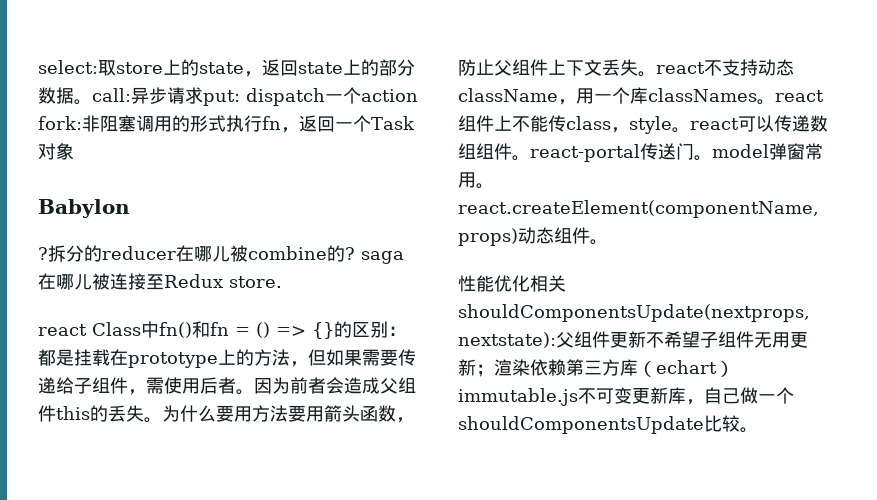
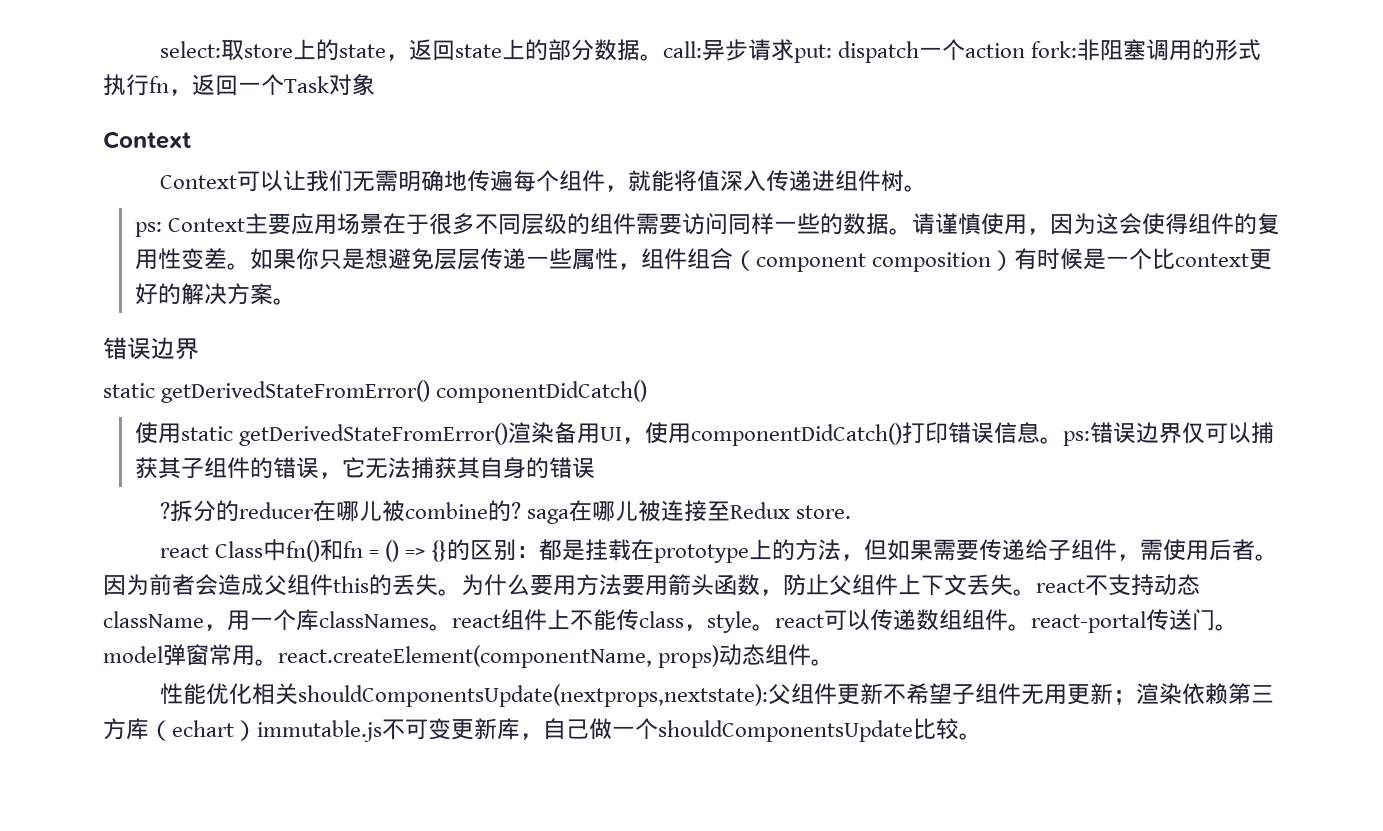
[38,199,130,218] Babylon -> [103,131,191,149] [159,170,927,192] [134,213,1280,237] [134,248,1272,272] [134,283,296,305] [103,337,199,360] [103,380,648,403] [134,422,1274,446] [134,457,595,479] Context // Context可以让我们无需明确地传遍每个组件，就能将值深入传递进组件树。 // ps: Context主要应用场景在于很多不同层级的组件需要访问同样一些的数据。请谨慎使用，因为这会使得组件的复用性变差。如果你只是想避免层层传递一些属性，组件组合（component composition）有时候是一个比context更好的解决方案。 // 错误边界 // static getDerivedStateFromError() componentDidCatch() // 使用static getDerivedStateFromError()渲染备用UI，使用componentDidCatch()打印错误信息。ps:错误边界仅可以捕获其子组件的错误，它无法捕获其自身的错误

